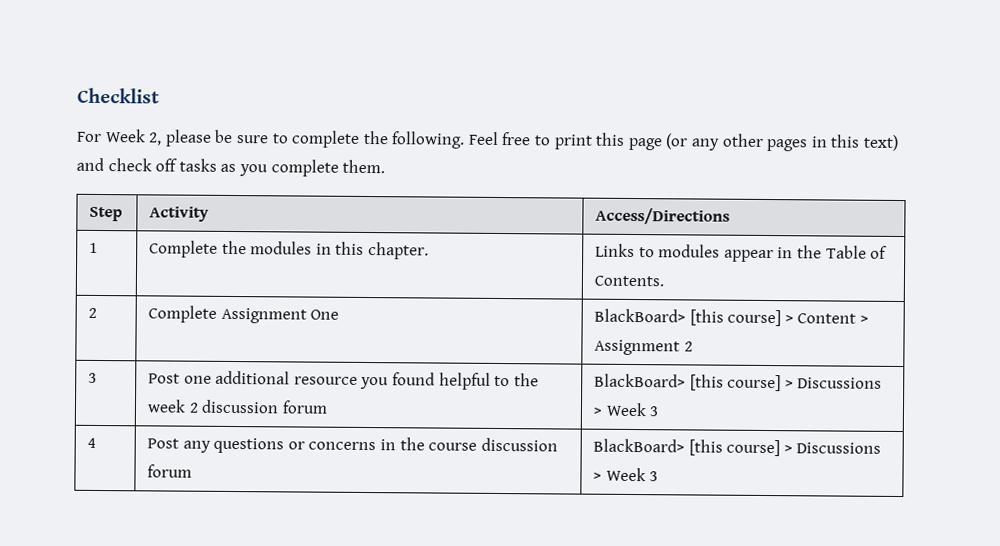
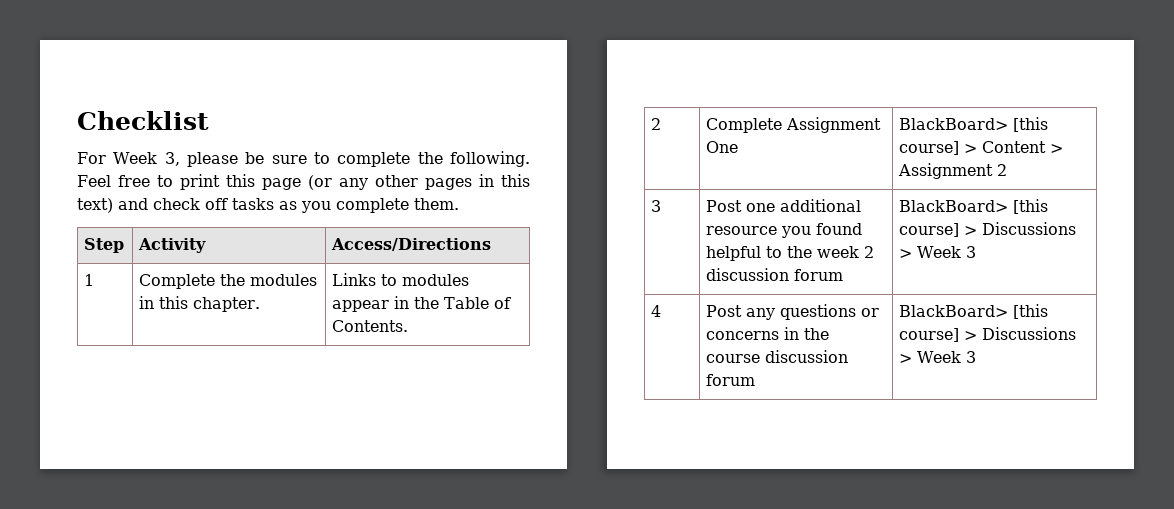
[148,132,163,146] 2, -> [164,152,180,166] 3,

